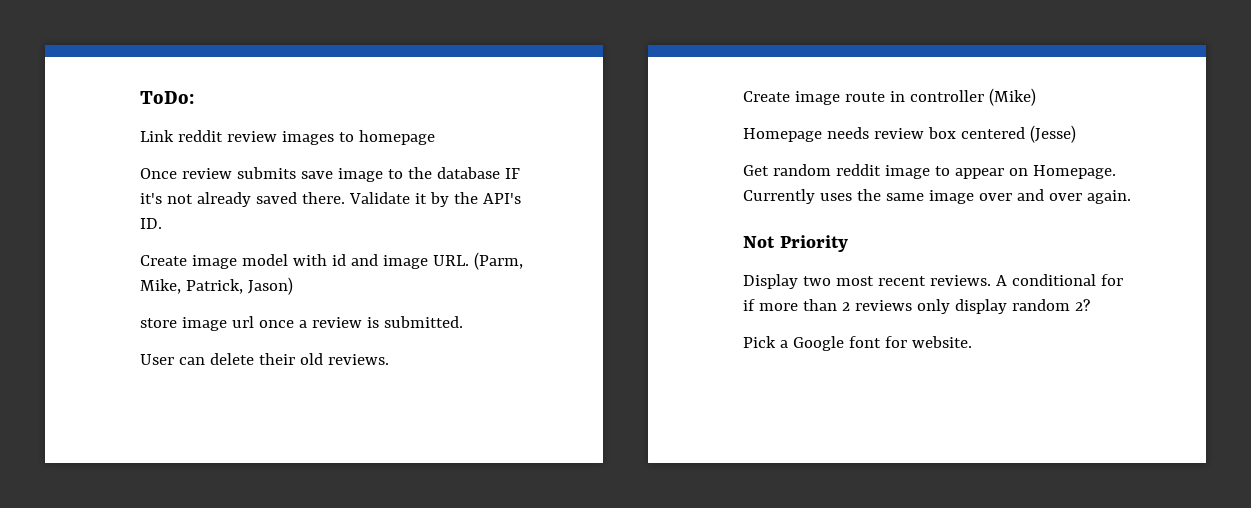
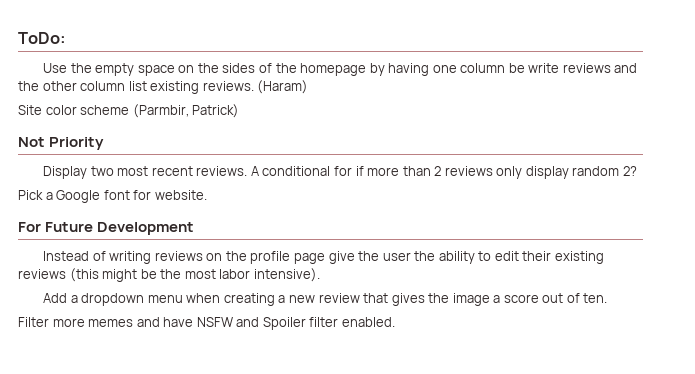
[140,130,435,145] [140,167,520,182] [140,192,521,207] [140,218,162,229] [140,252,523,270] [140,277,293,295] [140,316,463,331] [140,353,389,365] [743,88,1036,106] [743,125,1076,143] [743,164,1116,179] [743,189,1131,204] Link reddit review images to homepage // Once review submits save image to the database IF it's not already saved there. Validate it by the API's ID. // Create image model with id and image URL. (Parm, Mike, Patrick, Jason) // store image url once a review is submitted. // User can delete their old reviews. // Create image route in controller (Mike) // Homepage needs review box centered (Jesse) // Get random reddit image to appear on Homepage. Currently uses the same image over and over again. -> [43,63,638,76] [18,80,309,94] [18,104,240,118] Use the empty space on the sides of the homepage by having one column be write reviews and the other column list existing reviews. (Haram) // Site color scheme (Parmbir, Patrick)
(972, 342) none -> [18,222,195,235] [43,251,604,264] [18,268,320,282] [43,293,608,306] [18,317,395,330] // For Future Development // Instead of writing reviews on the profile page give the user the ability to edit their existing reviews (this might be the most labor intensive). // Add a dropdown menu when creating a new review that gives the image a score out of ten. // Filter more memes and have NSFW and Spoiler filter enabled.

